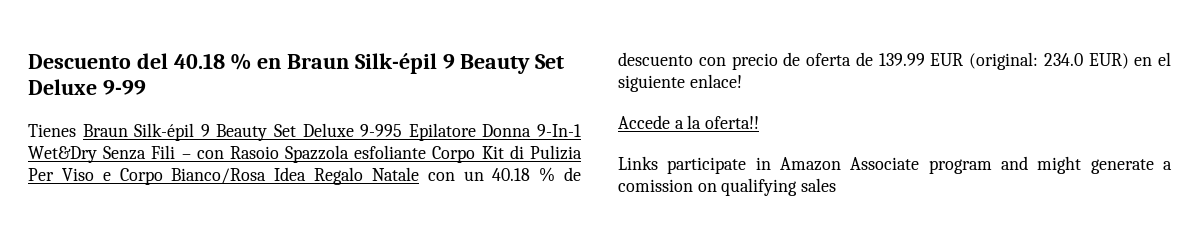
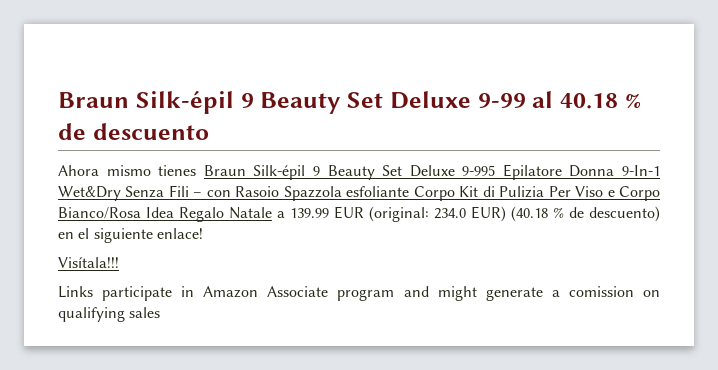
[28,53,282,70] Descuento del 40.18 % en -> (58, 100) none
[28,124,76,137] // Tienes -> [532,91,641,109] [58,123,209,140] [58,165,197,176] al 40.18 % de descuento // Ahora mismo tienes
[427,167,581,182] [618,52,873,70] con un 40.18 % de descuento con precio de oferta de -> [277,211,285,218] a
(1129, 61) none -> [511,206,660,222] (40.18 % de descuento)
[618,115,760,129] Accede a la oferta!! -> [58,257,119,268] Visítala!!!

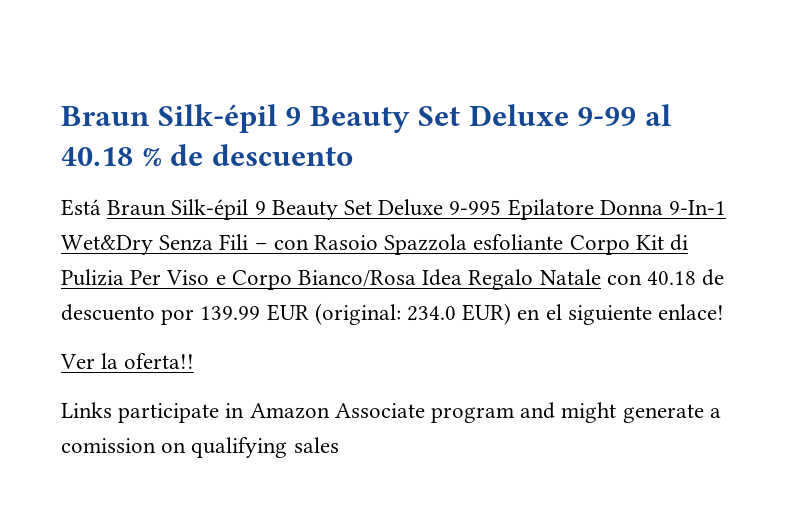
[58,165,197,176] Ahora mismo tienes -> [61,199,101,216] Está
[277,211,285,218] a -> [606,269,725,286] [61,304,195,325] con 40.18 de descuento por
[511,206,660,222] (40.18 % de descuento) -> (512, 314) none
[58,257,119,268] Visítala!!! -> [60,353,195,369] Ver la oferta!!

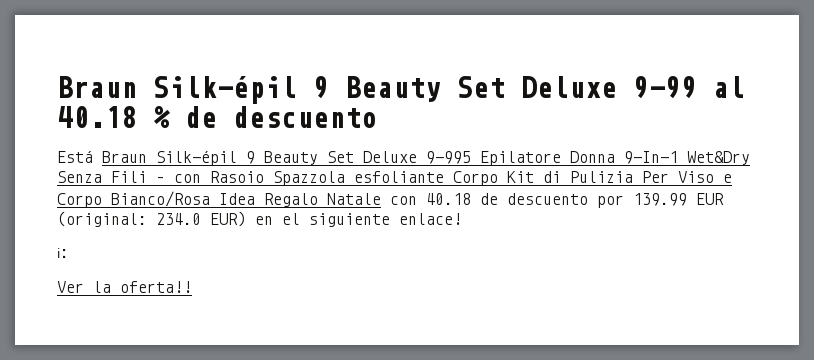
(725, 312) none -> [57,248,69,258] // ℹ:
[61,402,721,423] [61,437,339,458] // Links participate in Amazon Associate program and might generate a comission on qualifying sales -> (192, 287) none

